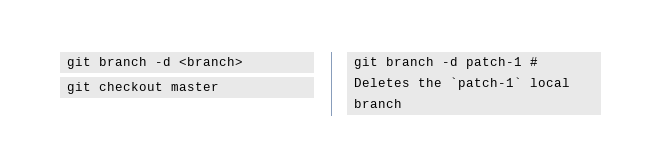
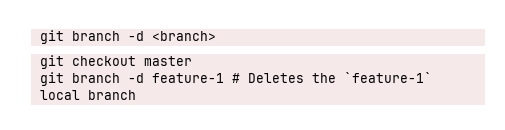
[465,57,522,69] patch-1 -> [151,73,224,83] feature-1
[449,77,522,90] `patch-1` -> [343,72,432,83] `feature-1`

